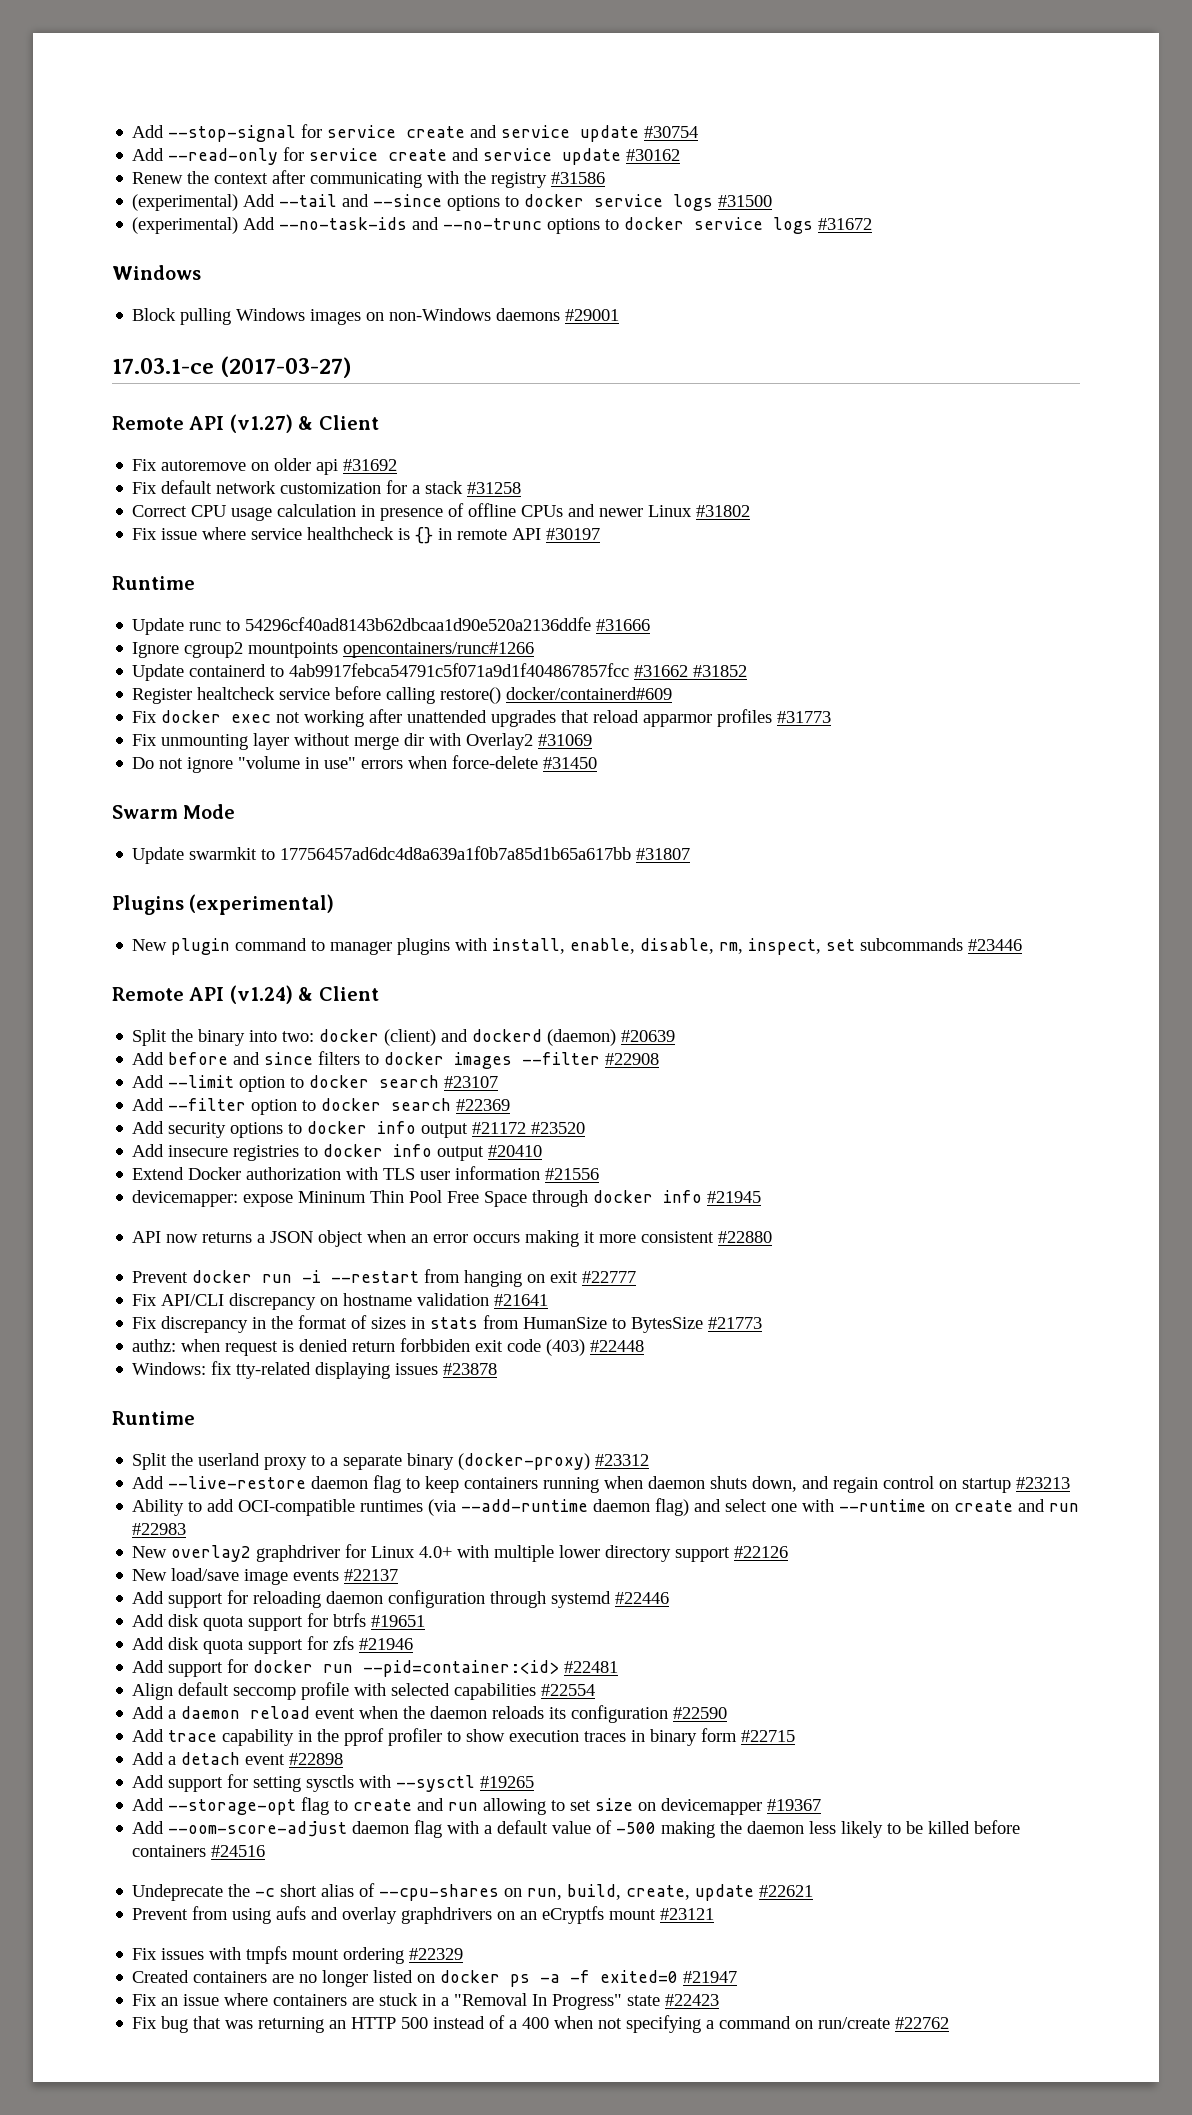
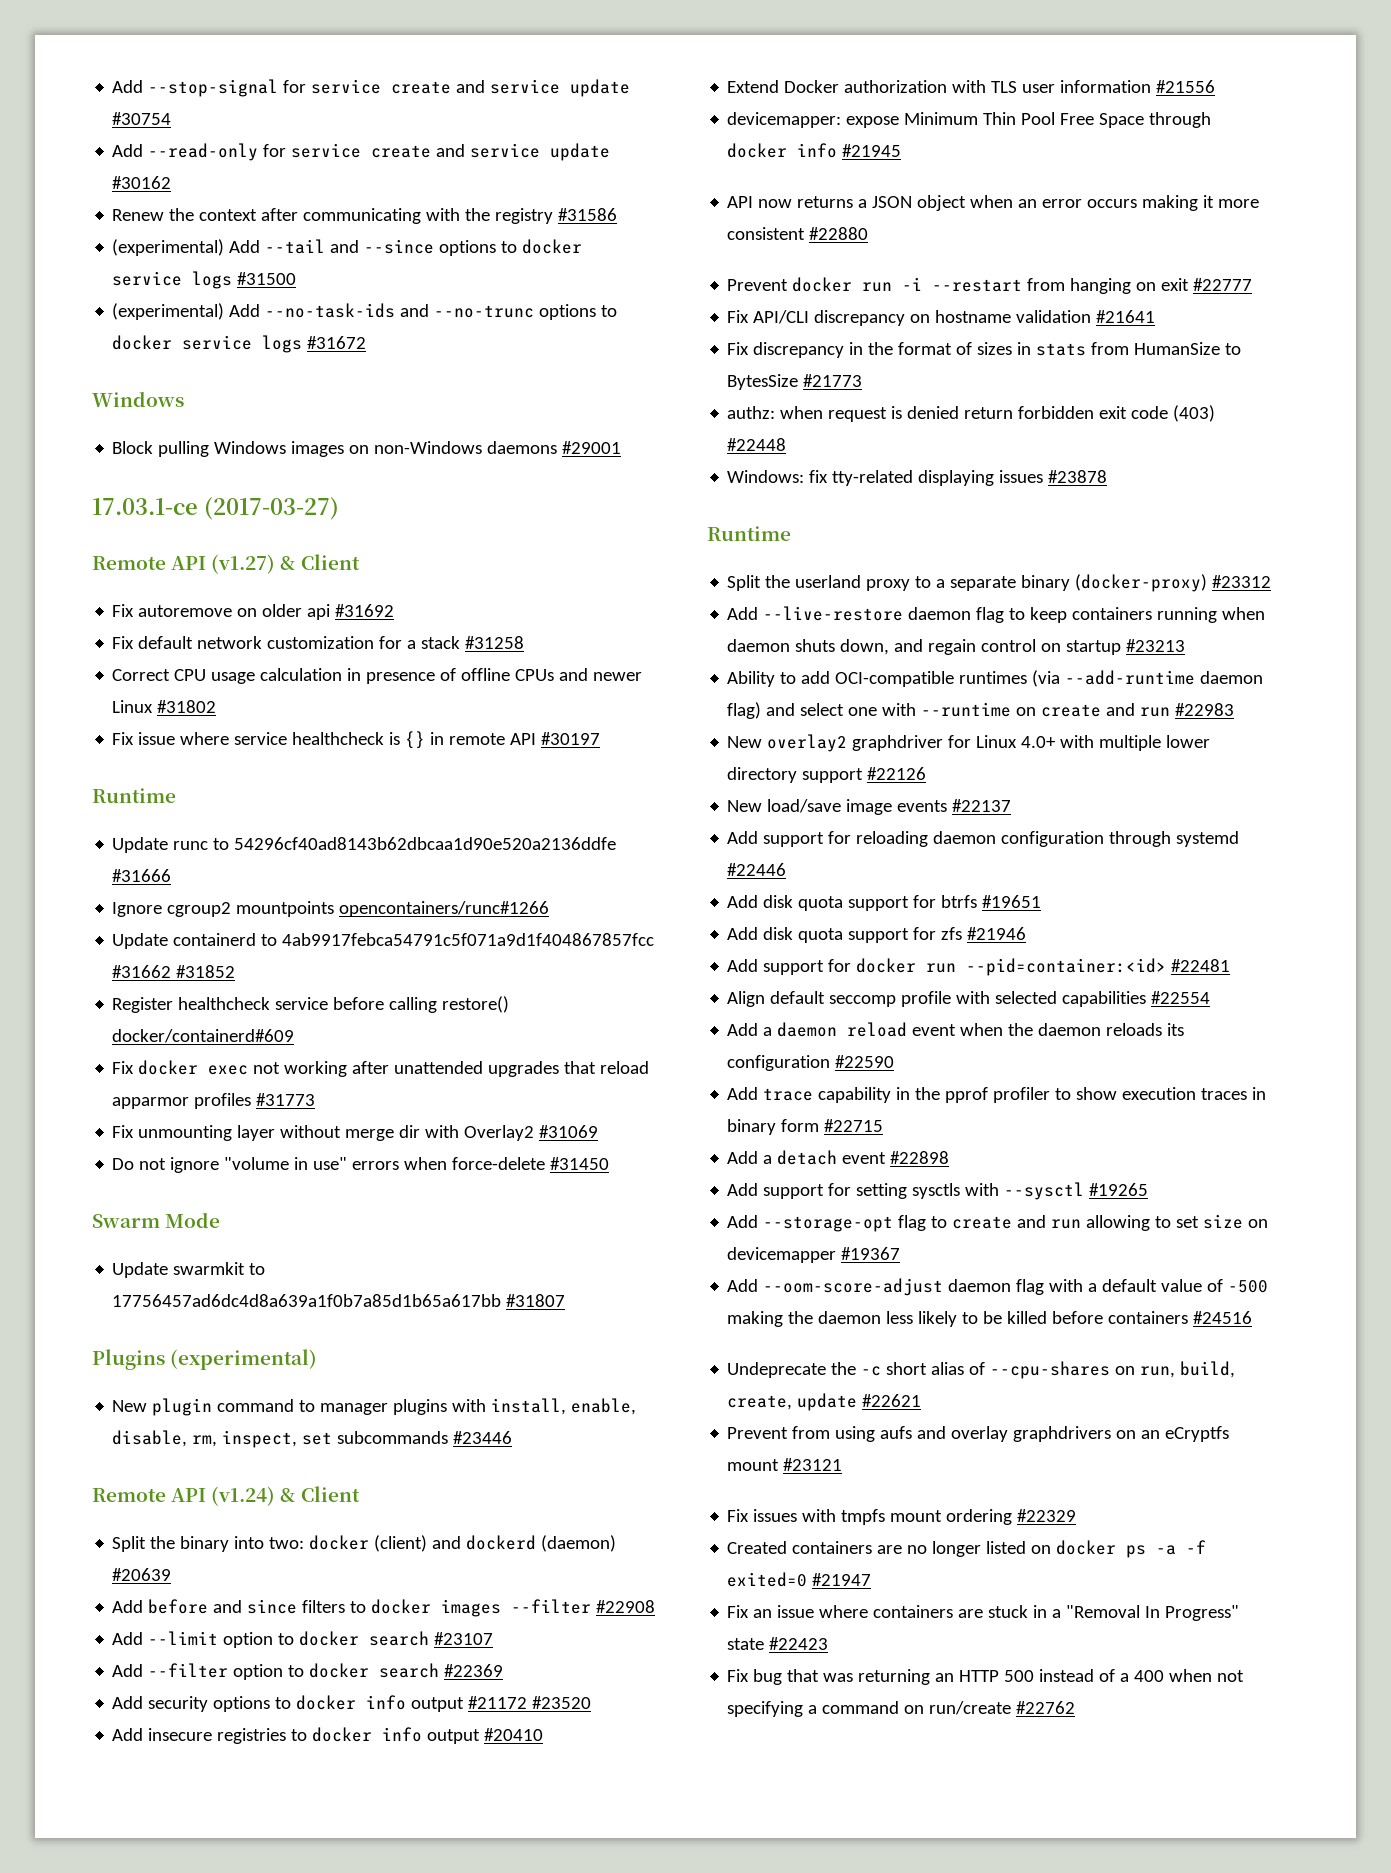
[197,687,276,700] healtcheck -> [178,997,271,1010] healthcheck
[298,1191,367,1203] Mininum -> [904,112,979,125] Minimum
[400,1338,471,1352] forbbiden -> [1018,406,1095,419] forbidden

